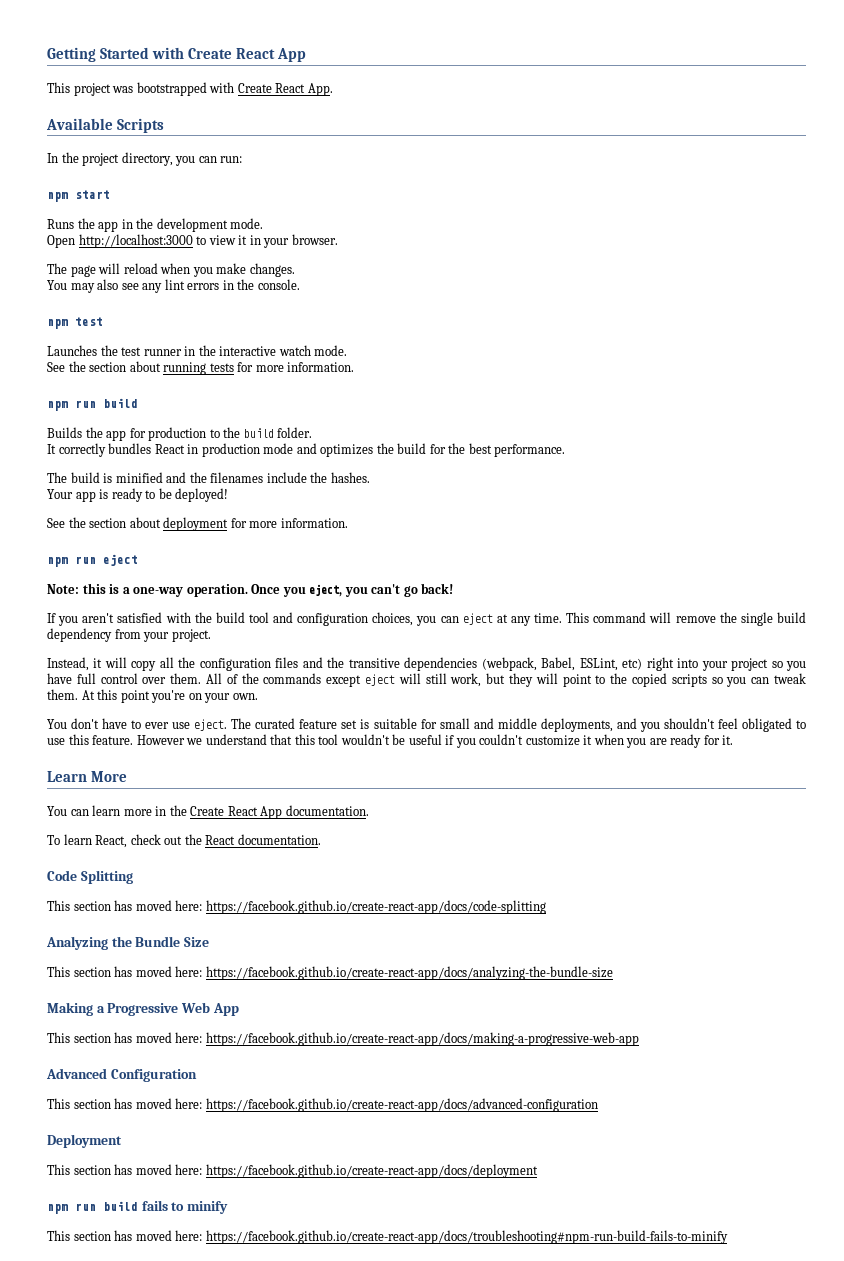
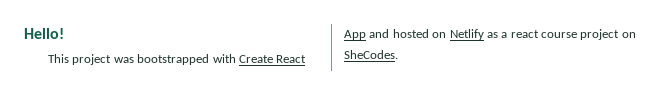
[47,47,307,62] Getting Started with Create React App -> [24,28,64,39] Hello!
[307,83,333,96] [46,118,164,133] [47,152,243,166] [47,190,110,202] [47,218,264,232] [47,234,338,248] [47,263,295,277] [47,279,300,293] [47,317,103,329] [47,345,348,356] [47,361,355,375] [47,398,138,411] [47,427,313,441] [47,443,566,457] [47,472,370,483] [47,488,229,502] [47,517,348,531] [47,554,138,567] [47,583,454,597] [47,612,807,626] [47,628,211,642] [47,657,807,671] [47,673,806,687] [47,689,258,703] [47,718,807,732] [47,734,734,748] [47,771,127,782] [47,805,369,819] [47,834,321,848] [47,870,133,884] [47,900,546,914] [46,936,209,950] [47,966,613,980] [47,1002,239,1016] [47,1032,639,1046] [46,1068,197,1082] [47,1098,598,1112] [47,1134,122,1148] [47,1164,538,1178] [47,1200,228,1214] [47,1230,728,1244] App. // Available Scripts // In the project directory, you can run: // npm start // Runs the app in the development mode. // Open http://localhost:3000 to view it in your browser. // The page will reload when you make changes. // You may also see any lint errors in the console. // npm test // Launches the test runner in the interactive watch mode. // See the section about running tests for more information. // npm run build // Builds the app for production to the build folder. // It correctly bundles React in production mode and optimizes the build for the best performance. // The build is minified and the filenames include the hashes. // Your app is ready to be deployed! // See the section about deployment for more information. // npm run eject // Note: this is a one-way operation. Once you eject, you can't go back! // If you aren't satisfied with the build tool and configuration choices, you can eject at any time. This command will remove the single build dependency from your project. // Instead, it will copy all the configuration files and the transitive dependencies (webpack, Babel, ESLint, etc) right into your project so you have full control over them. All of the commands except eject will still work, but they will point to the copied scripts so you can tweak them. At this point you're on your own. // You don't have to ever use eject. The curated feature set is suitable for small and middle deployments, and you shouldn't feel obligated to use this feature. However we understand that this tool wouldn't be useful if you couldn't customize it when you are ready for it. // Learn More // You can learn more in the Create React App documentation. // To learn React, check out the React documentation. // Code Splitting // This section has moved here: https://facebook.github.io/create-react-app/docs/code-splitting // Analyzing the Bundle Size // This section has moved here: https://facebook.github.io/create-react-app/docs/analyzing-the-bundle-size // Making a Progressive Web App // This section has moved here: https://facebook.github.io/create-react-app/docs/making-a-progressive-web-app // Advanced Configuration // This section has moved here: https://facebook.github.io/create-react-app/docs/advanced-configuration // Deployment // This section has moved here: https://facebook.github.io/create-react-app/docs/deployment // npm run build fails to minify // This section has moved here: https://facebook.github.io/create-react-app/docs/troubleshooting#npm-run-build-fails-to-minify -> [344,29,636,40] [344,50,398,59] App and hosted on Netlify as a react course project on SheCodes.

